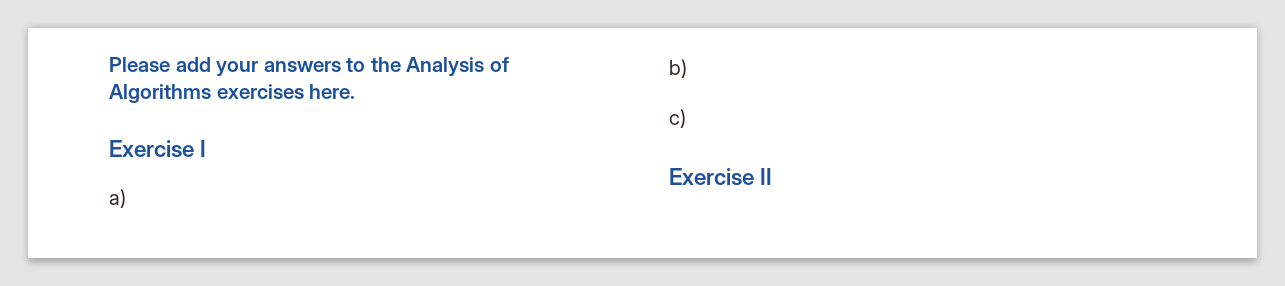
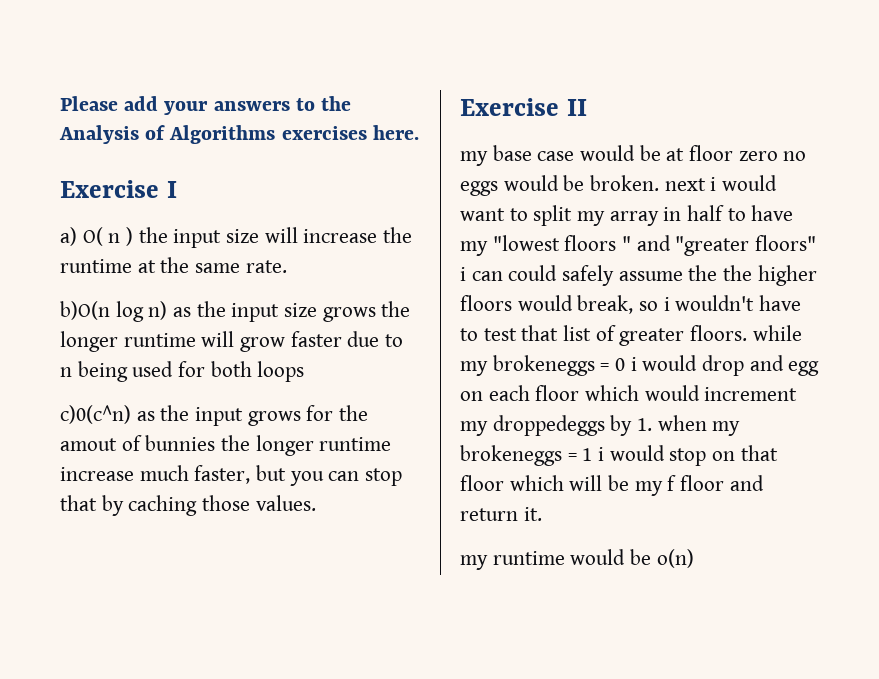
[669,59,687,78] [669,109,686,128] [669,168,773,186] // b) // c) // Exercise II -> [82,227,413,248] [60,257,287,273] [60,301,411,322] [60,331,404,352] [60,361,305,382] [60,405,369,426] [60,435,392,456] [60,465,403,486] [60,495,316,516] [460,98,587,116] [460,145,807,166] [460,175,778,196] [460,205,794,226] [460,235,817,256] [460,265,817,286] [460,295,802,314] [460,325,802,346] [460,355,820,376] [460,385,798,401] [460,415,741,436] [460,445,778,466] [460,475,764,496] [460,507,542,521] [460,549,694,570] O( n ) the input size will increase the runtime at the same rate. // b)O(n log n) as the input size grows the longer runtime will grow faster due to n being used for both loops // c)0(c^n) as the input grows for the amout of bunnies the longer runtime increase much faster, but you can stop that by caching those values. // Exercise II // my base case would be at floor zero no eggs would be broken. next i would want to split my array in half to have my "lowest floors " and "greater floors" i can could safely assume the the higher floors would break, so i wouldn't have to test that list of greater floors. while my brokeneggs = 0 i would drop and egg on each floor which would increment my droppedeggs by 1. when my brokeneggs = 1 i would stop on that floor which will be my f floor and return it. // my runtime would be o(n)

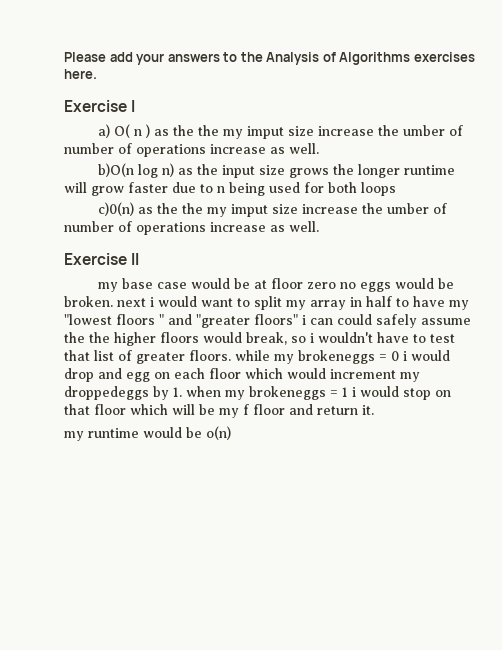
[138,227,413,248] [60,257,287,273] the input size will increase the runtime at the same rate. -> [153,125,463,139] [64,143,319,157] as the the my imput size increase the umber of number of operations increase as well.
[60,405,369,426] [60,435,392,456] [60,465,403,486] [60,495,316,516] c)0(c^n) as the input grows for the amout of bunnies the longer runtime increase much faster, but you can stop that by caching those values. -> [97,202,447,217] [64,221,319,235] c)0(n) as the the my imput size increase the umber of number of operations increase as well.

